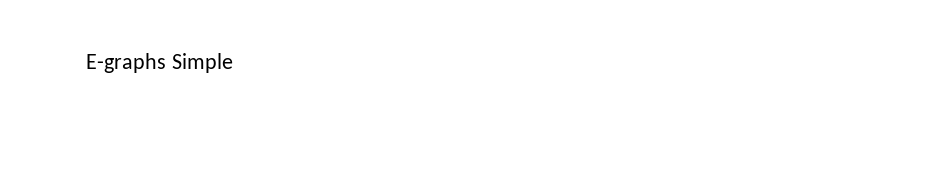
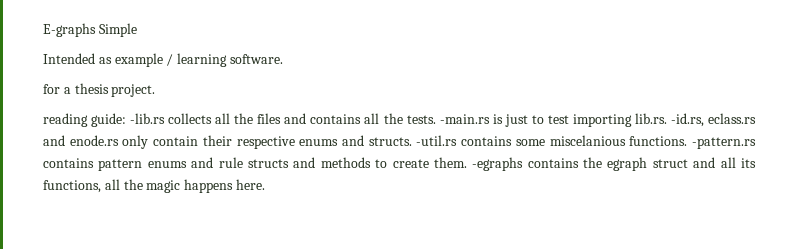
(233, 63) none -> [43,53,283,67] [43,83,156,97] [43,113,756,127] [43,135,756,149] [43,157,757,171] [43,179,265,193] // Intended as example / learning software. // for a thesis project. // reading guide: -lib.rs collects all the files and contains all the tests. -main.rs is just to test importing lib.rs. -id.rs, eclass.rs and enode.rs only contain their respective enums and structs. -util.rs contains some miscelanious functions. -pattern.rs contains pattern enums and rule structs and methods to create them. -egraphs contains the egraph struct and all its functions, all the magic happens here.

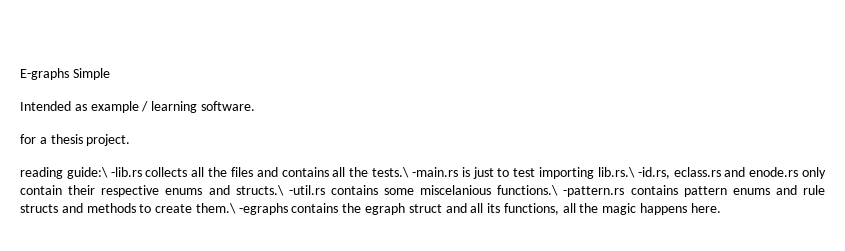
[91,113,127,127] guide: -> [66,167,108,179] guide:\
[406,115,436,124] tests. -> [372,167,410,178] tests.\
[634,113,667,124] lib.rs. -> [597,167,635,178] lib.rs.\
[368,137,412,146] structs. -> [235,185,284,196] structs.\
[629,136,688,146] functions. -> [497,185,559,196] functions.\
[433,157,467,168] them. -> [195,203,236,214] them.\

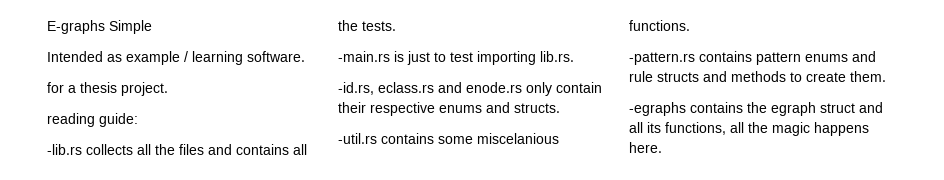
[66,167,108,179] guide:\ -> [99,113,138,127] guide: //
[372,167,410,178] tests.\ -> [362,21,396,31] tests. //
[597,167,635,178] lib.rs.\ -> [540,51,574,62] lib.rs. //
[235,185,284,196] structs.\ -> [514,103,560,113] structs. //
[497,185,559,196] functions.\ -> [629,20,690,31] functions. //
[195,203,236,214] them.\ -> [850,71,886,82] them. //

